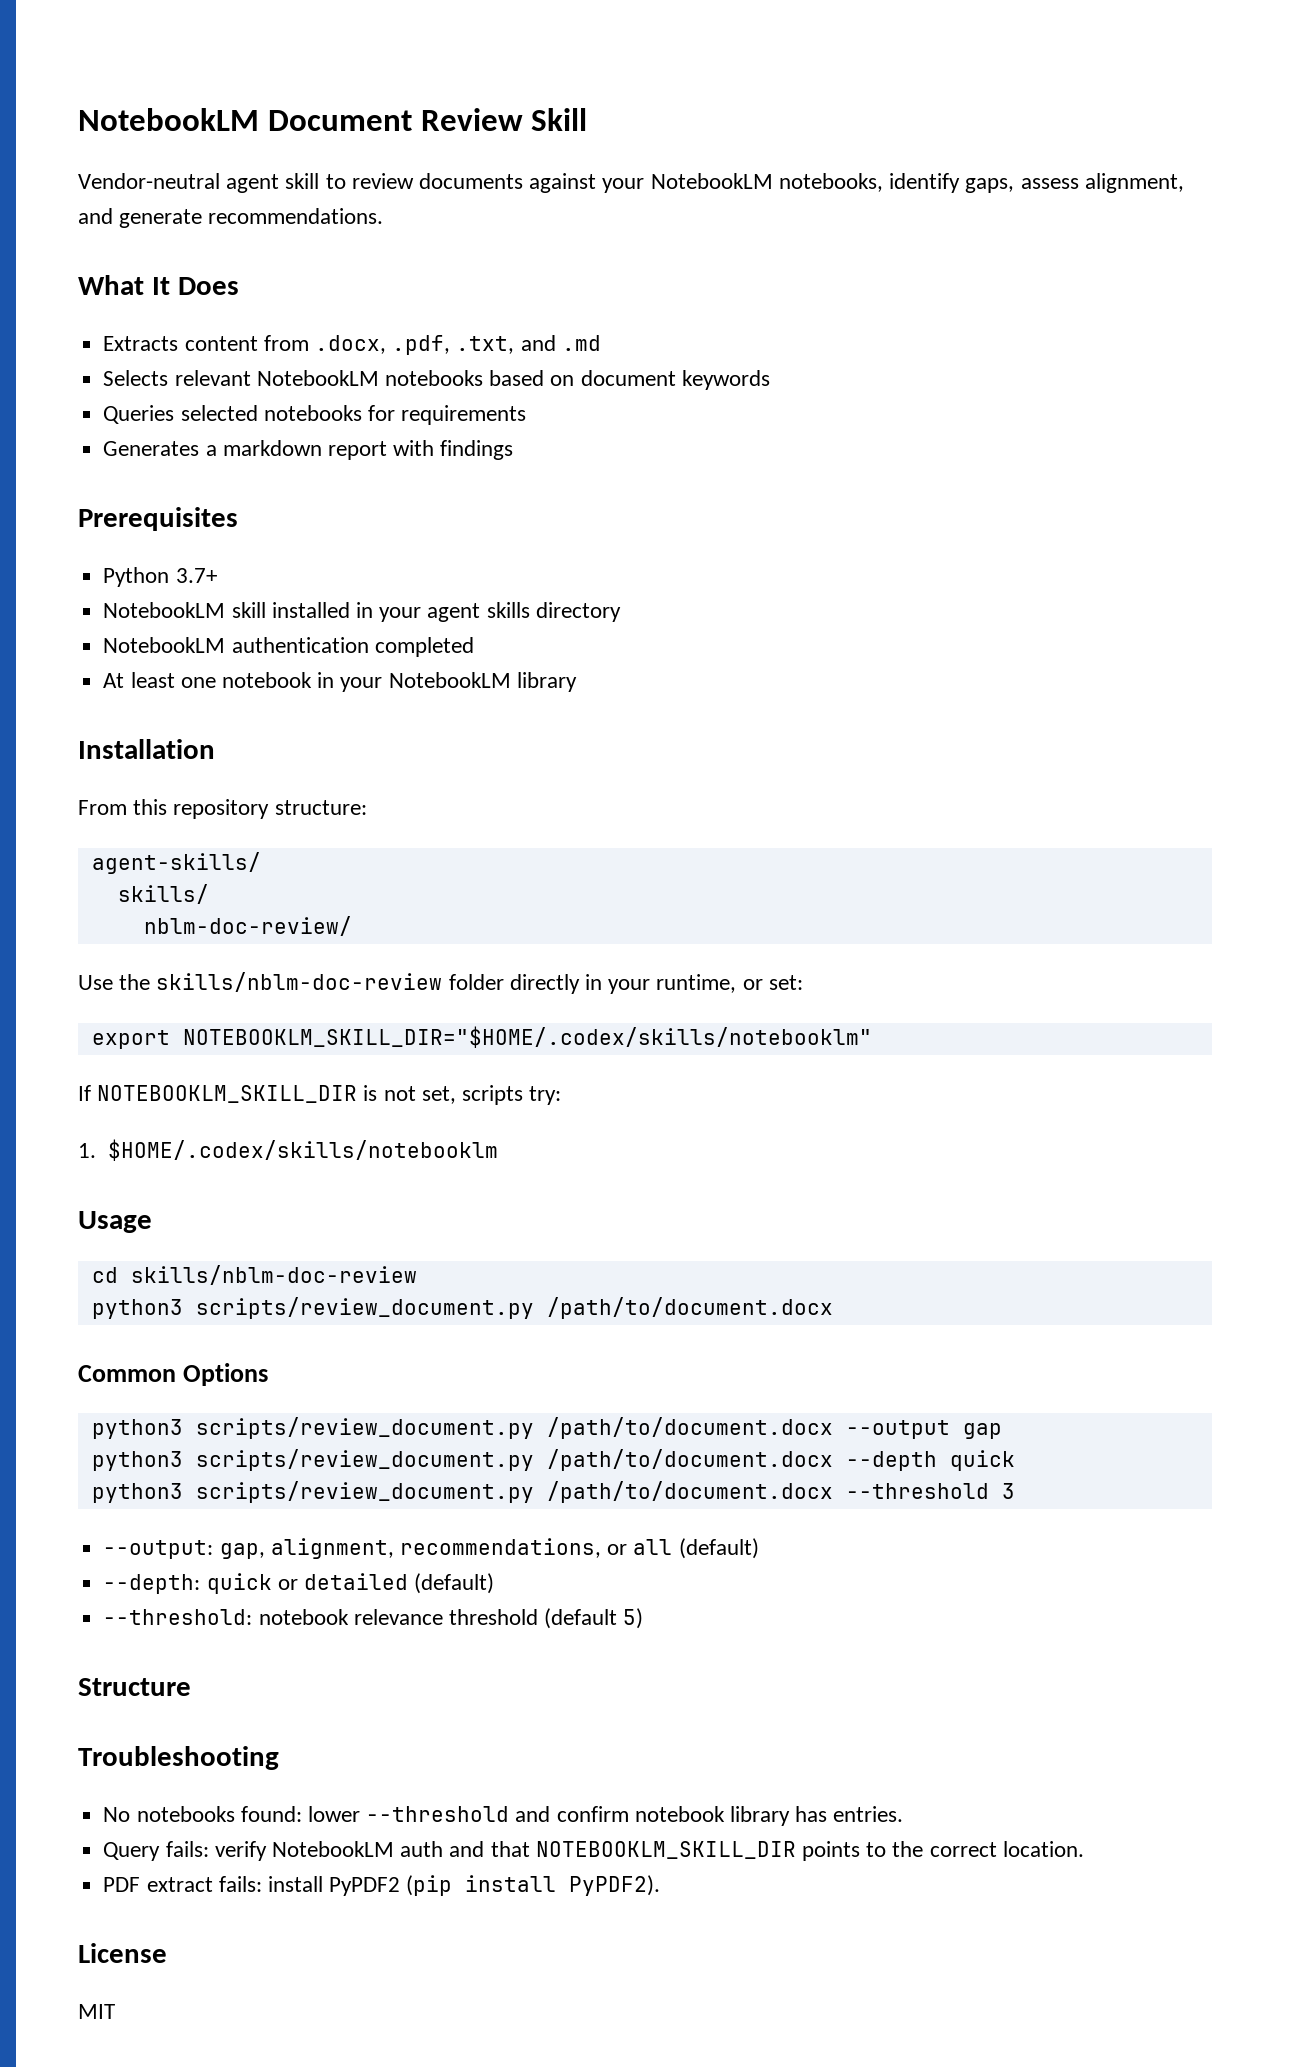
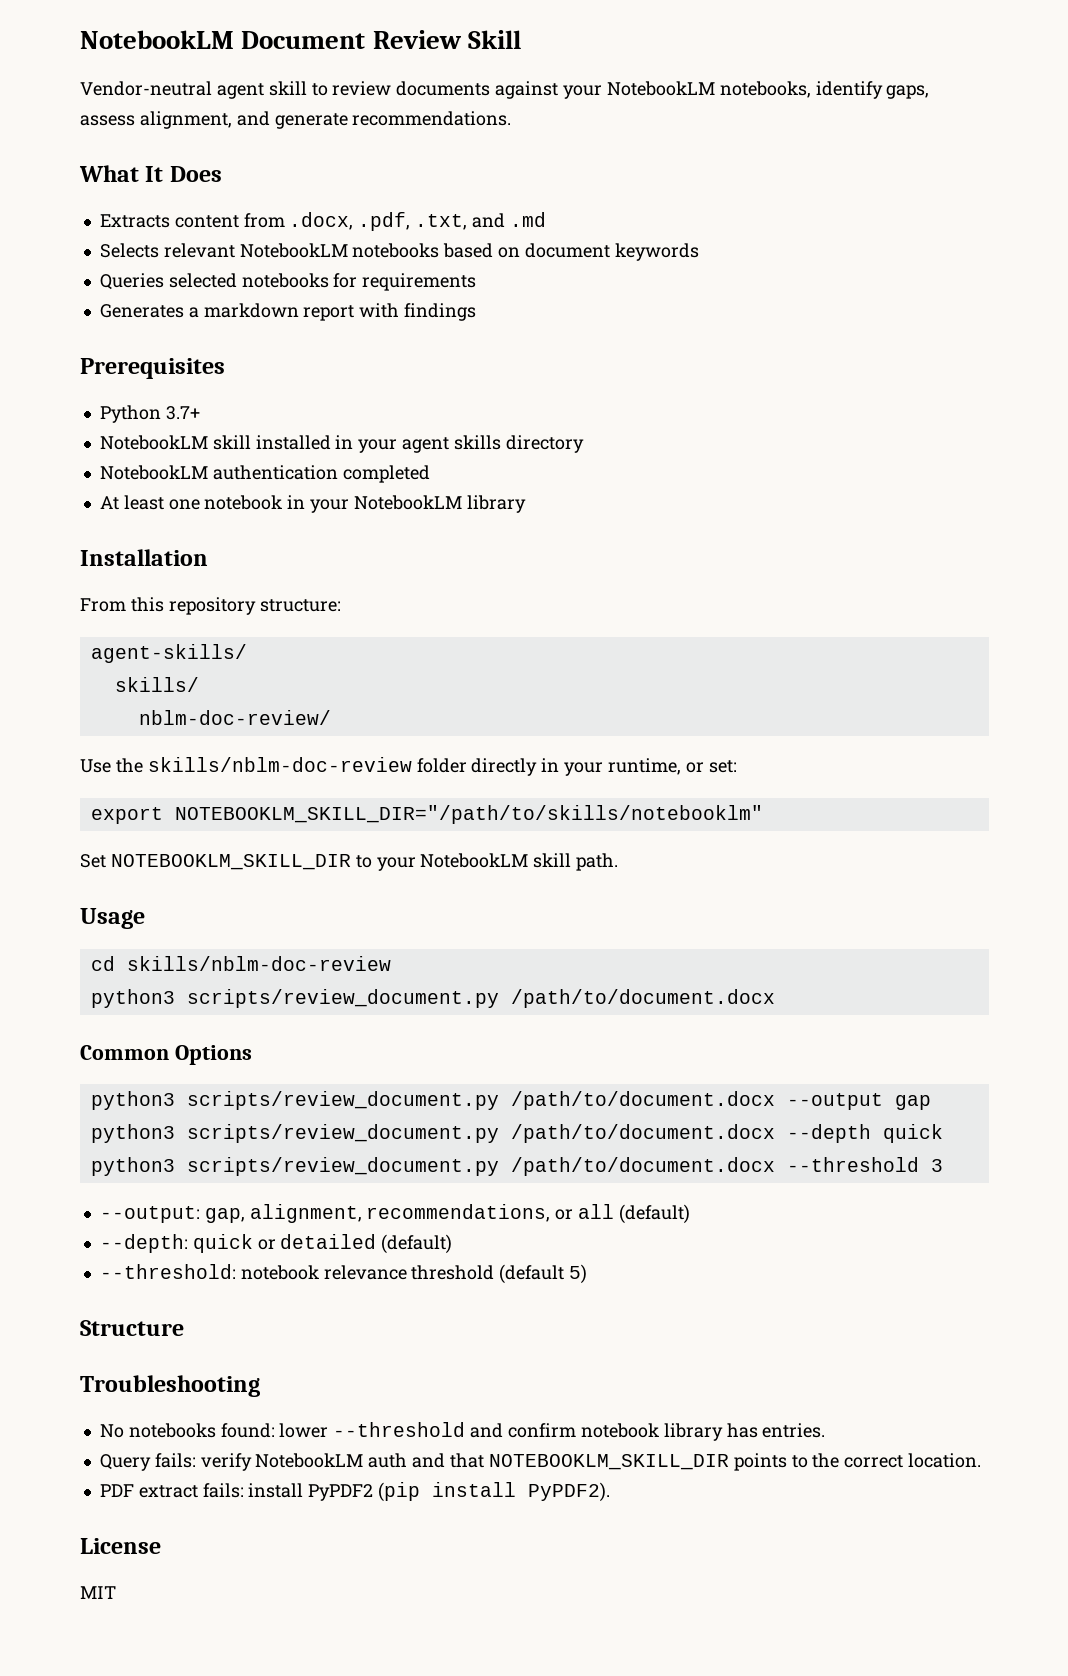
[182,1026,872,1048] [78,1085,562,1105] [78,1139,498,1161] NOTEBOOKLM_SKILL_DIR="$HOME/.codex/skills/notebooklm" // If NOTEBOOKLM_SKILL_DIR is not set, scripts try: // 1. $HOME/.codex/skills/notebooklm -> [174,805,763,824] [80,853,619,871] NOTEBOOKLM_SKILL_DIR="/path/to/skills/notebooklm" // Set NOTEBOOKLM_SKILL_DIR to your NotebookLM skill path.

